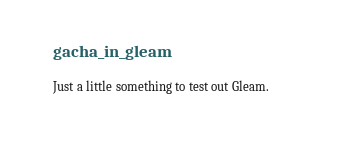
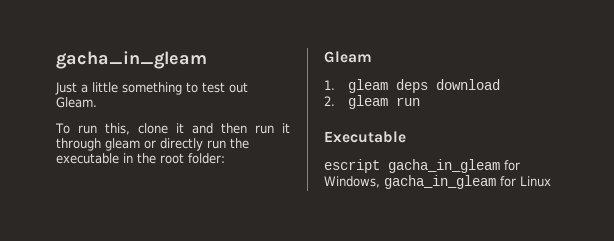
(269, 85) none -> [55,123,290,135] [56,138,249,151] [56,153,225,164] [324,51,372,63] [324,79,501,93] [324,95,421,109] [324,131,406,143] [324,159,520,173] [324,175,551,189] // To run this, clone it and then run it through gleam or directly run the executable in the root folder: // Gleam // 1. gleam deps download // 2. gleam run // Executable // escript gacha_in_gleam for Windows, gacha_in_gleam for Linux

